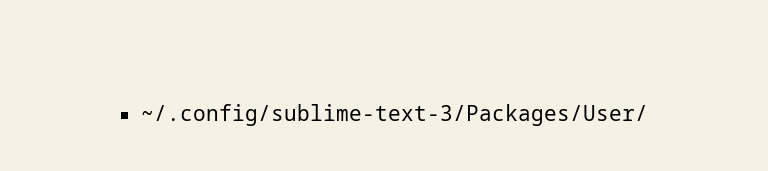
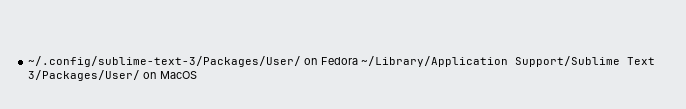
(648, 115) none -> [304,56,656,67] [28,70,198,81] on Fedora ~/Library/Application Support/Sublime Text 3/Packages/User/ on MacOS

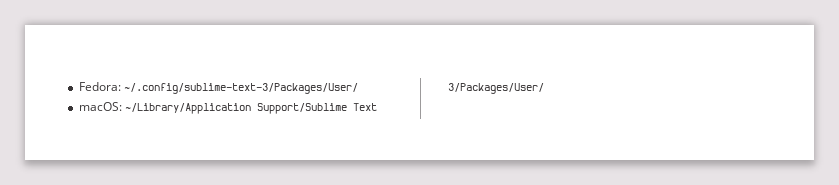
(28, 61) none -> [78,82,121,91] Fedora:
[304,57,359,65] on Fedora -> [78,102,122,111] // macOS:
[143,71,198,79] on MacOS -> (544, 88) none

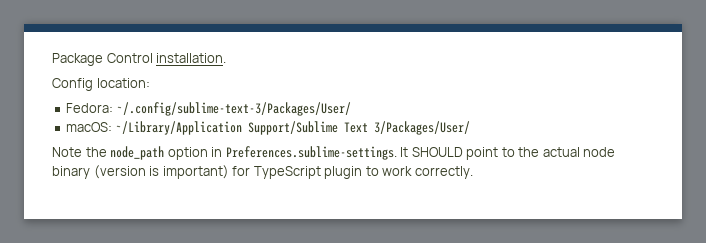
(78, 86) none -> [52,53,227,66] [52,78,150,91] Package Control installation. // Config location: //
(544, 88) none -> [52,146,616,160] [52,165,473,179] // Note the node_path option in Preferences.sublime-settings. It SHOULD point to the actual node binary (version is important) for TypeScript plugin to work correctly.

